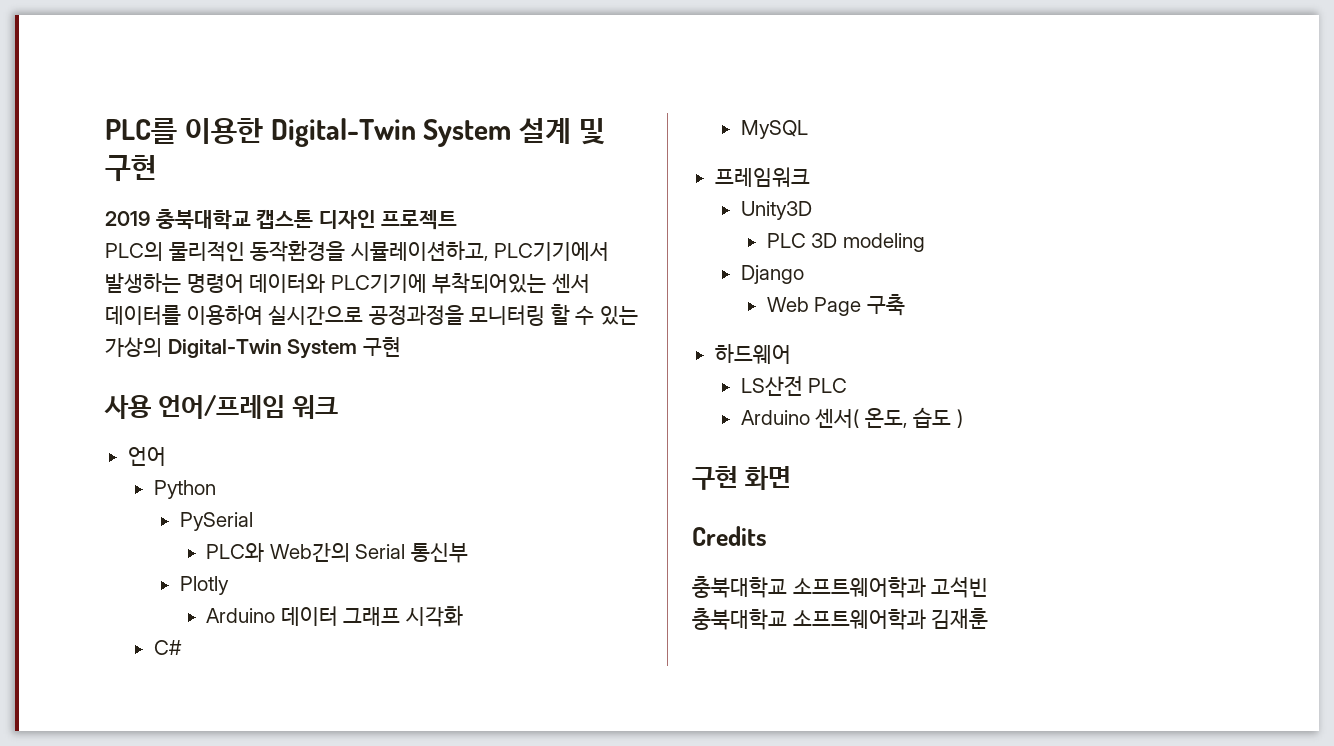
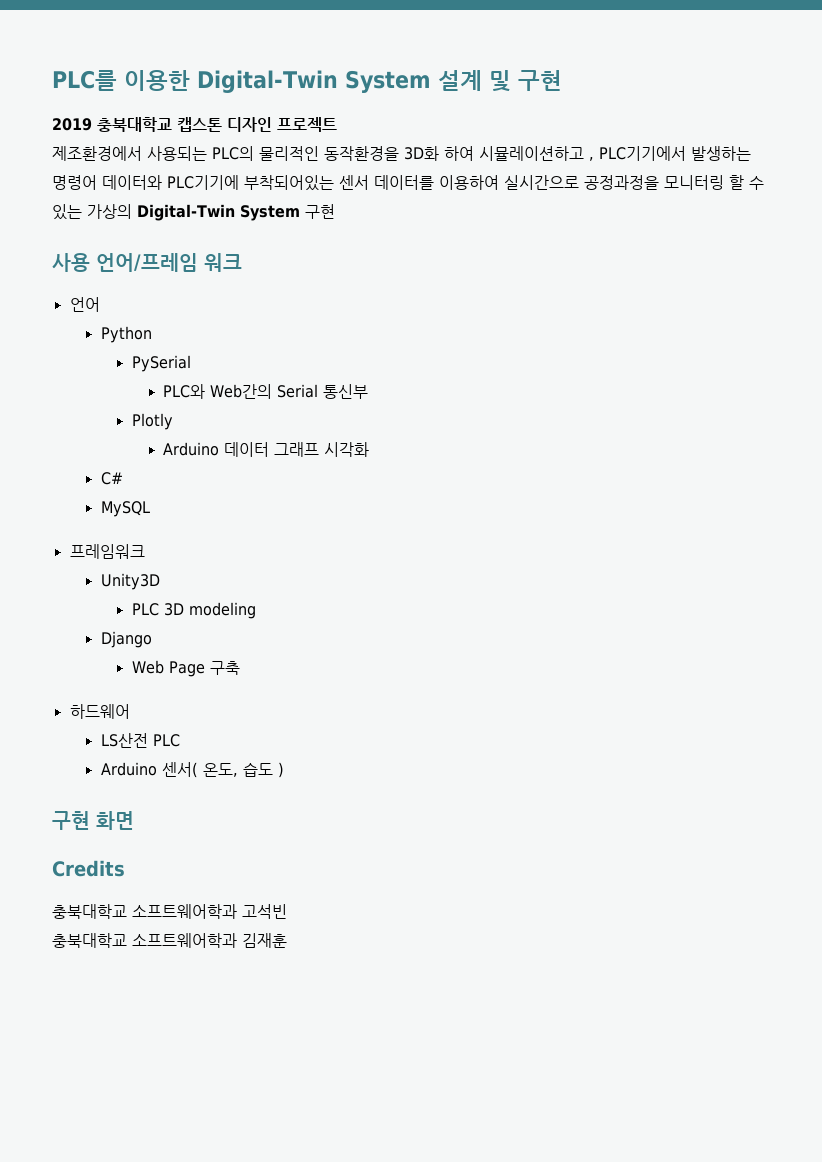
(458, 220) none -> [52,146,207,161] 제조환경에서 사용되는
[350,241,489,261] 시뮬레이션하고, -> [404,146,594,161] 3D화 하여 시뮬레이션하고 ,

